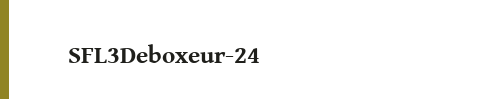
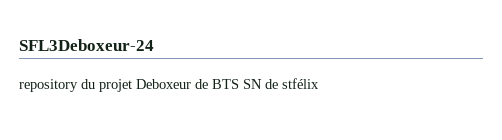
(260, 53) none -> [19,78,319,92] // repository du projet Deboxeur de BTS SN de stfélix

